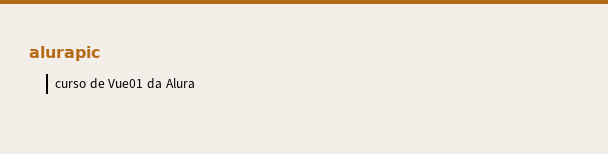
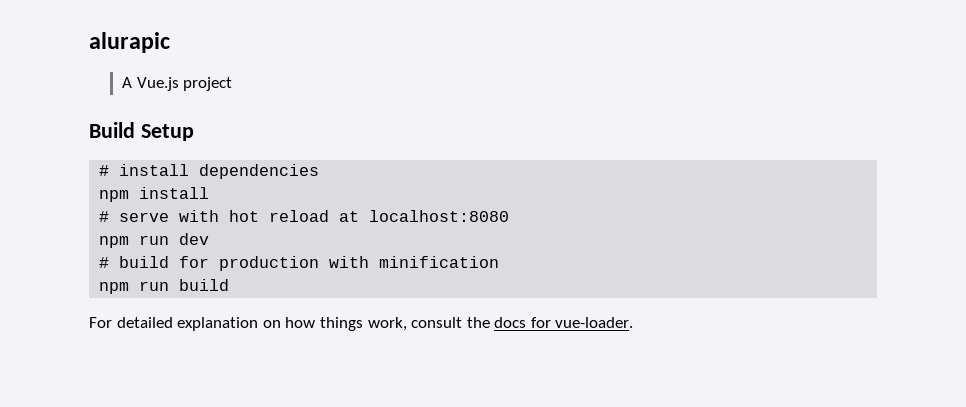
[55,78,195,89] curso de Vue01 da Alura -> [122,77,233,91] [89,122,194,141] [99,164,320,179] [99,187,210,202] [99,210,510,222] [99,233,210,248] [99,256,500,271] [99,279,230,294] [89,317,634,331] A Vue.js project // Build Setup // # install dependencies // npm install // # serve with hot reload at localhost:8080 // npm run dev // # build for production with minification // npm run build // For detailed explanation on how things work, consult the docs for vue-loader.

